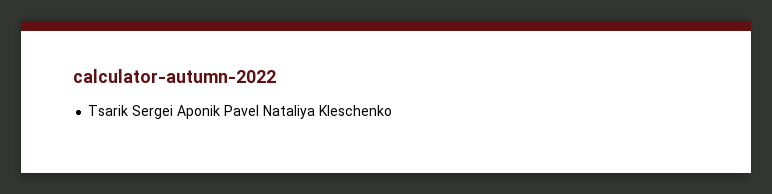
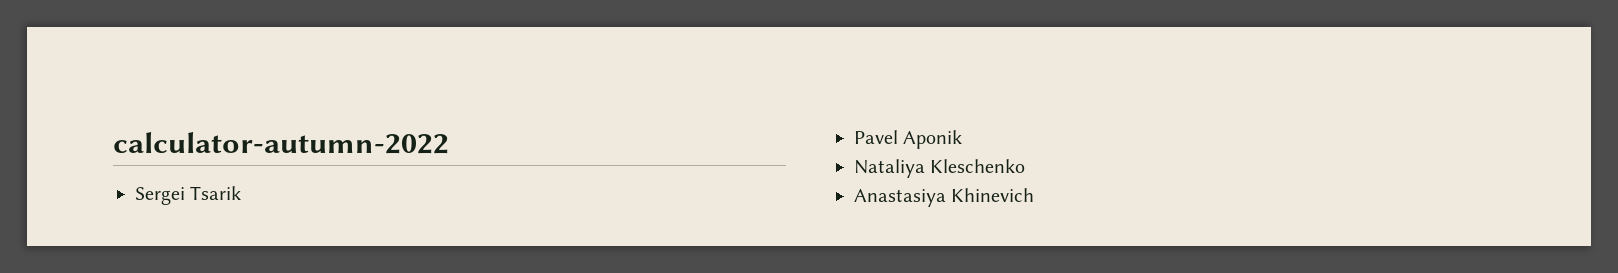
(276, 76) none -> [135,187,185,205] Sergei
[132,105,174,119] Sergei -> [854,130,898,144] // Pavel
[224,105,260,116] Pavel -> (963, 139) //
(393, 110) none -> [854,188,1035,207] // Anastasiya Khinevich

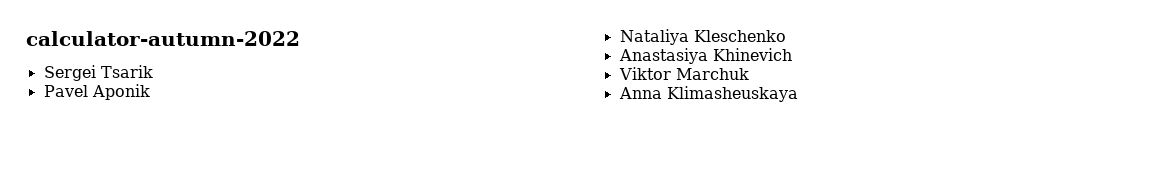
(1035, 195) none -> [618,67,749,80] [618,86,798,102] // Viktor Marchuk // Anna Klimasheuskaya

